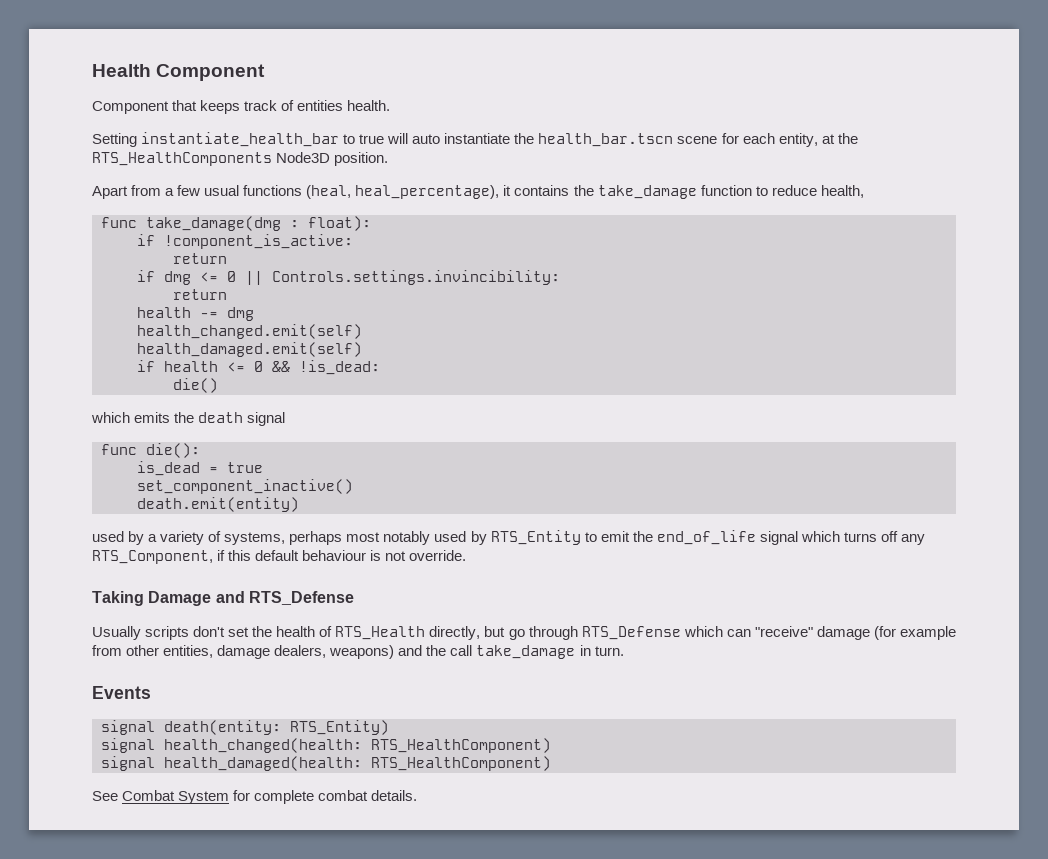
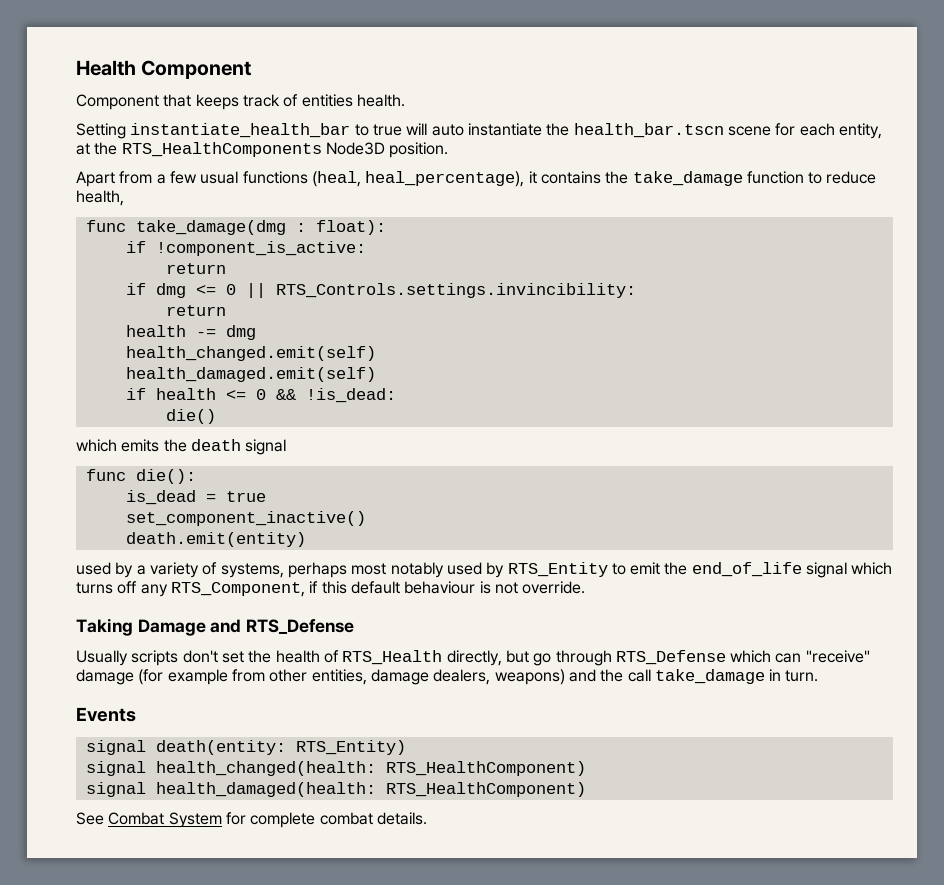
[272,270,560,285] Controls.settings.invincibility: -> [275,283,636,298] RTS_Controls.settings.invincibility:

